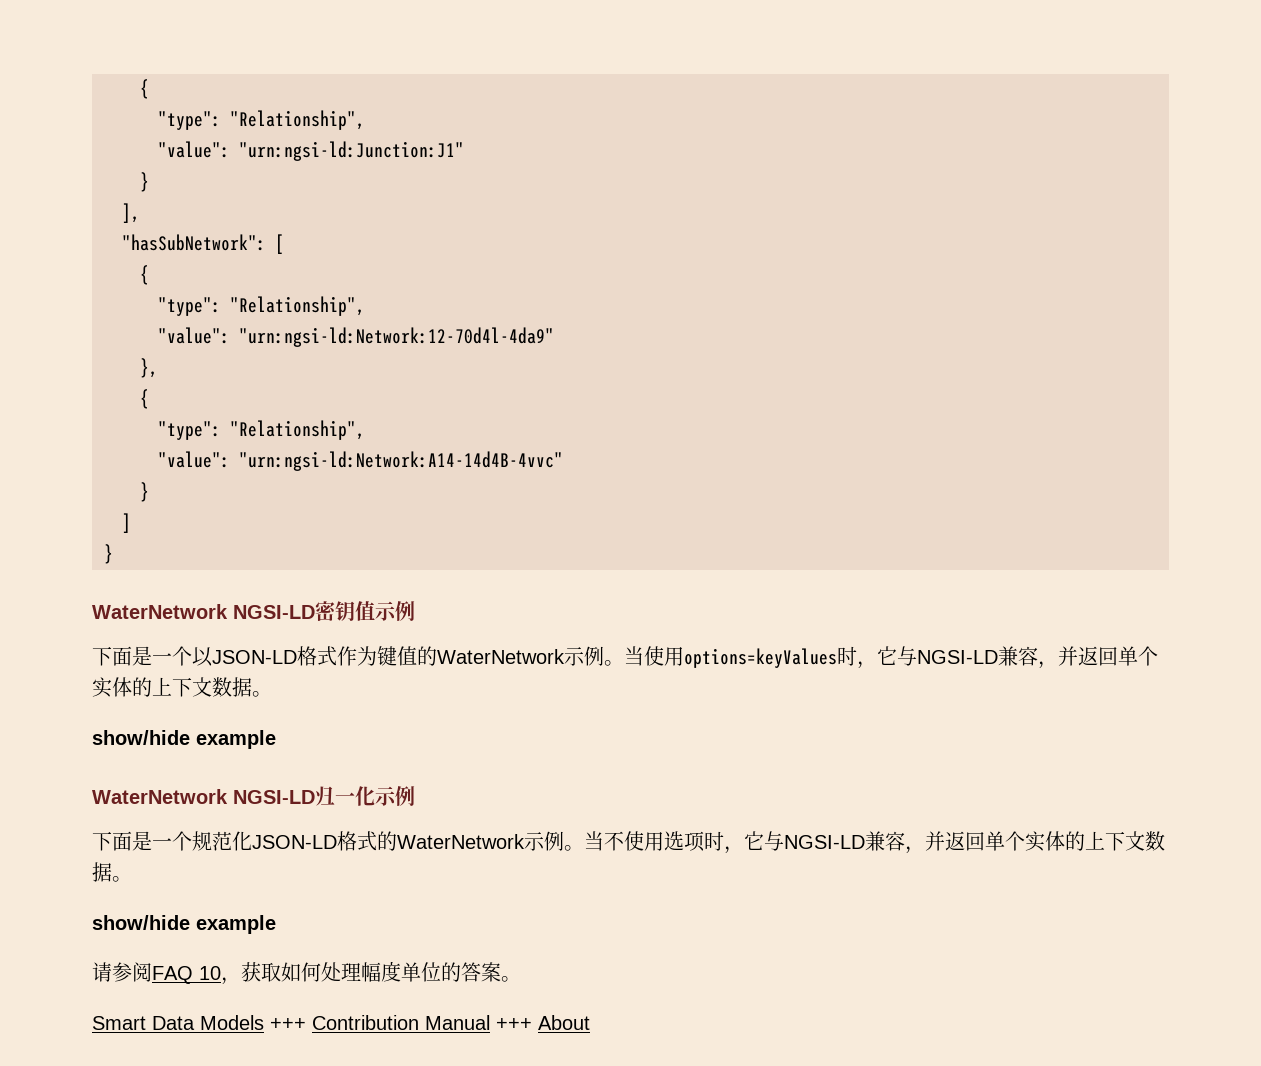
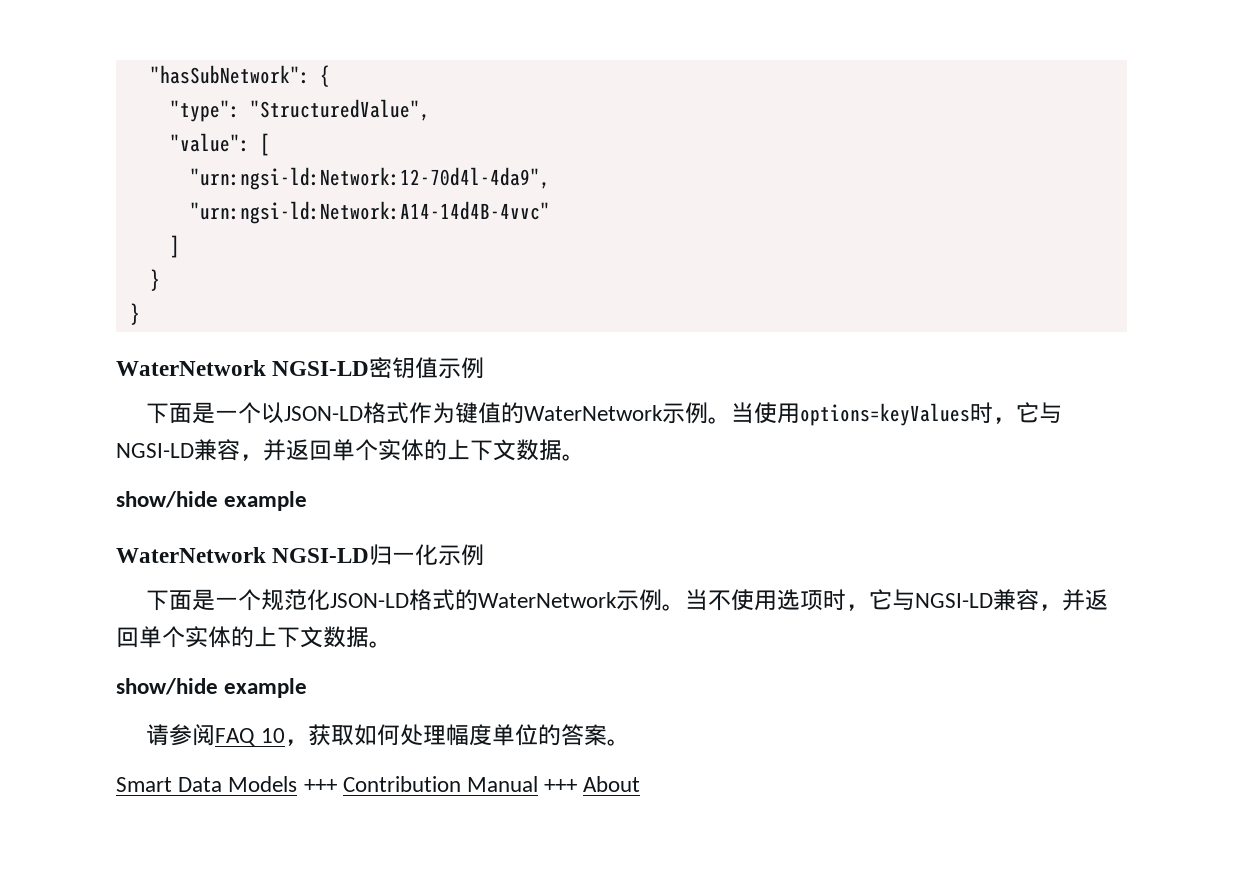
[140,79,149,99] [158,110,365,130] [158,141,464,161] [140,172,149,192] [122,203,140,223] [122,234,284,254] [140,265,149,285] [158,296,365,316] [158,327,554,347] [140,358,158,378] [140,389,149,409] [158,420,365,440] [158,451,563,471] [140,482,149,502] [122,513,131,533] { // "type": "Relationship", // "value": "urn:ngsi-ld:Junction:J1" // } // ], // "hasSubNetwork": [ // { // "type": "Relationship", // "value": "urn:ngsi-ld:Network:12-70d4l-4da9" // }, // { // "type": "Relationship", // "value": "urn:ngsi-ld:Network:A14-14d4B-4vvc" // } // ] -> [149,65,330,87] [169,99,430,122] [169,133,270,156] [189,167,550,190] [189,201,550,224] [169,235,180,258] [149,269,160,291] "hasSubNetwork": { // "type": "StructuredValue", // "value": [ // "urn:ngsi-ld:Network:12-70d4l-4da9", // "urn:ngsi-ld:Network:A14-14d4B-4vvc" // ] // }

